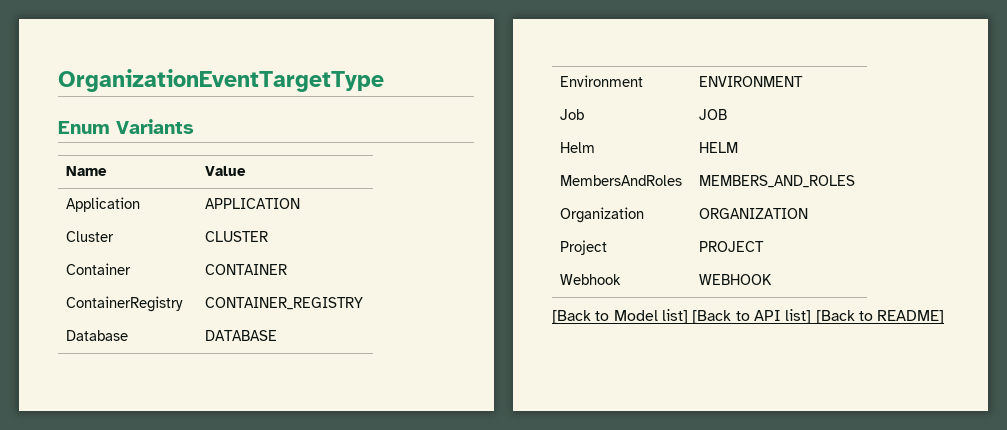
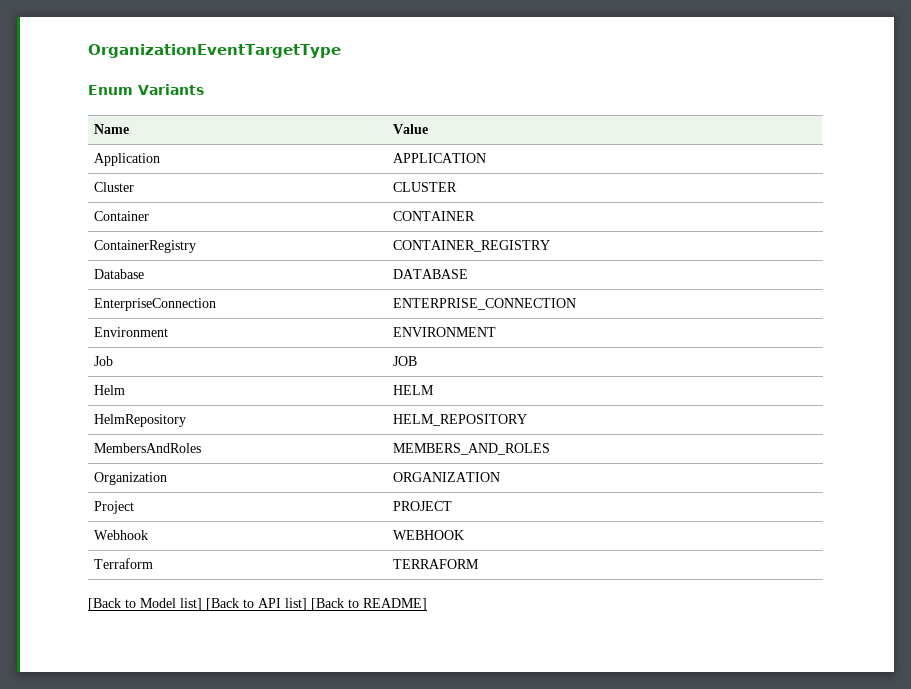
(278, 335) none -> [93,298,216,311] [392,298,576,310] // EnterpriseConnection | ENTERPRISE_CONNECTION
(739, 147) none -> [93,414,186,427] [392,414,527,426] // HelmRepository | HELM_REPOSITORY
(773, 279) none -> [93,558,153,569] [392,559,479,569] // Terraform | TERRAFORM

